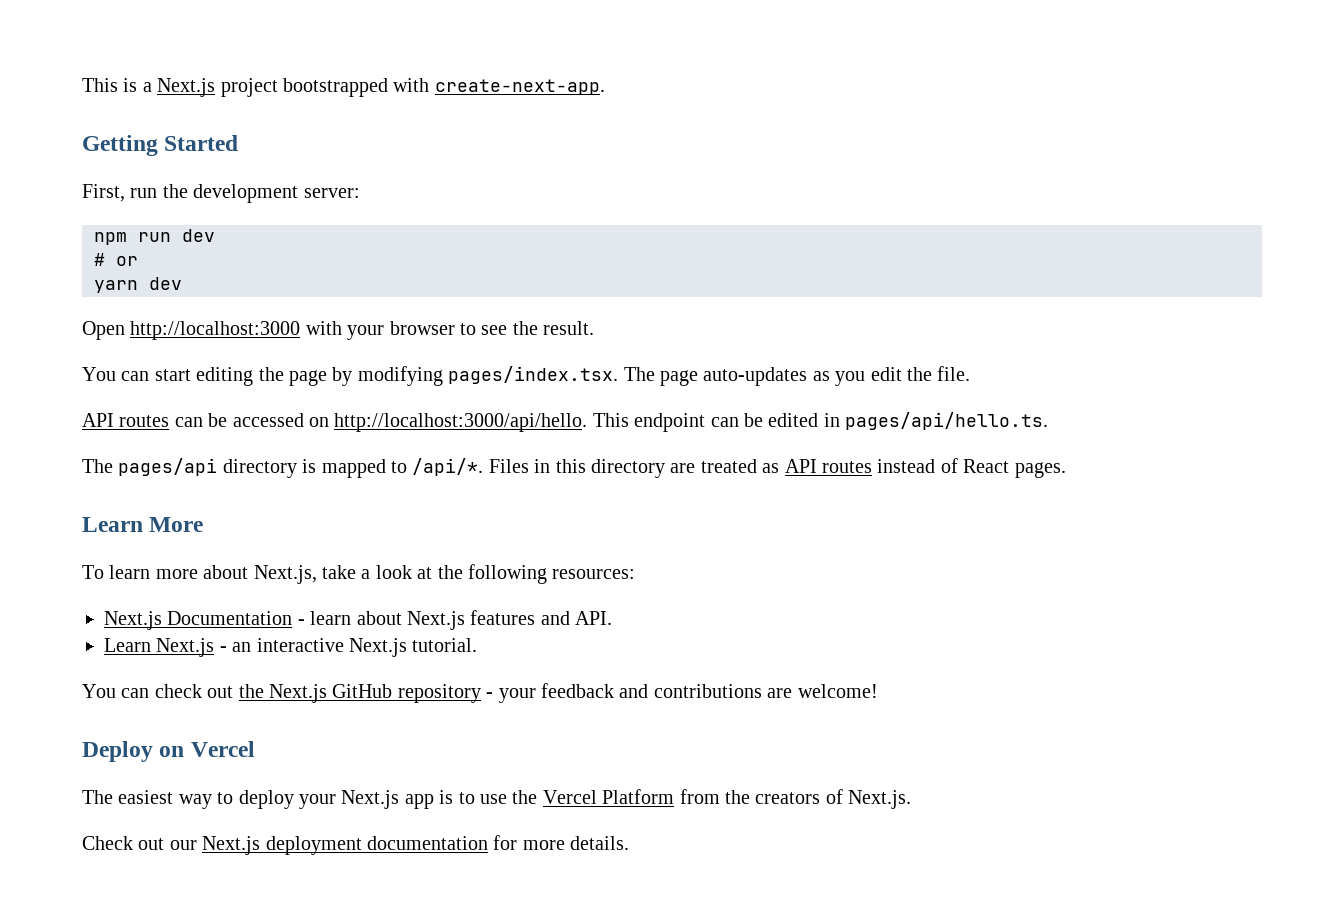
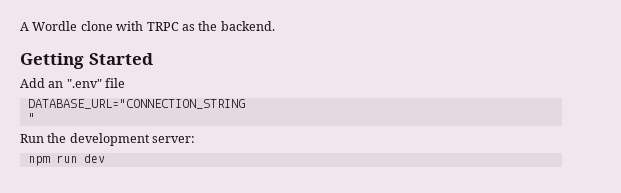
[82,78,605,97] [82,135,239,156] [82,184,158,202] This is a Next.js project bootstrapped with create-next-app. // Getting Started // First, run -> [20,21,275,31] [20,53,153,69] [20,78,126,88] [27,99,245,109] [27,113,35,122] [20,134,44,143] A Wordle clone with TRPC as the backend. // Getting Started // Add an ".env" file // DATABASE_URL="CONNECTION_STRING // " // Run
[94,253,138,266] [94,277,182,293] [82,321,595,340] [82,366,971,386] [82,412,1049,432] [82,458,1066,478] [82,517,204,532] [82,564,636,584] [104,610,613,630] [104,638,478,657] [82,683,878,703] [82,741,255,762] [82,789,912,809] [82,835,630,855] // # or // yarn dev // Open http://localhost:3000 with your browser to see the result. // You can start editing the page by modifying pages/index.tsx. The page auto-updates as you edit the file. // API routes can be accessed on http://localhost:3000/api/hello. This endpoint can be edited in pages/api/hello.ts. // The pages/api directory is mapped to /api/*. Files in this directory are treated as API routes instead of React pages. // Learn More // To learn more about Next.js, take a look at the following resources: // Next.js Documentation - learn about Next.js features and API. // Learn Next.js - an interactive Next.js tutorial. // You can check out the Next.js GitHub repository - your feedback and contributions are welcome! // Deploy on Vercel // The easiest way to deploy your Next.js app is to use the Vercel Platform from the creators of Next.js. // Check out our Next.js deployment documentation for more details. -> (105, 158) none

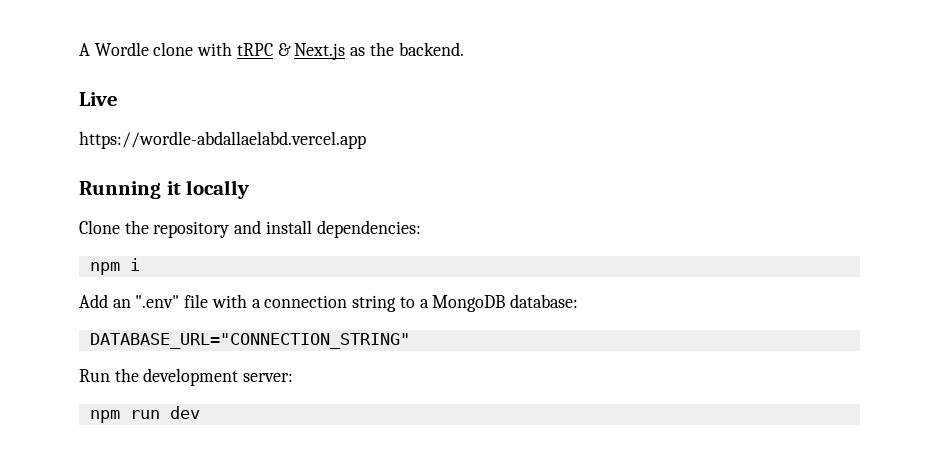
[146,22,179,31] TRPC -> [236,43,346,60] tRPC & Next.js
[20,53,153,69] [20,78,126,88] [27,99,245,109] [27,113,35,122] Getting Started // Add an ".env" file // DATABASE_URL="CONNECTION_STRING // " -> [79,92,118,106] [79,131,366,149] [79,180,250,199] [79,220,421,238] [89,258,140,275] [79,294,578,312] [89,333,410,349] Live // https://wordle-abdallaelabd.vercel.app // Running it locally // Clone the repository and install dependencies: // npm i // Add an ".env" file with a connection string to a MongoDB database: // DATABASE_URL="CONNECTION_STRING"

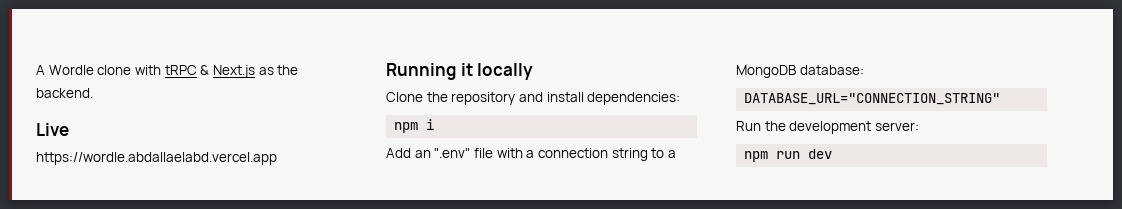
[79,131,366,149] https://wordle-abdallaelabd.vercel.app -> [36,152,277,165] https://wordle.abdallaelabd.vercel.app

